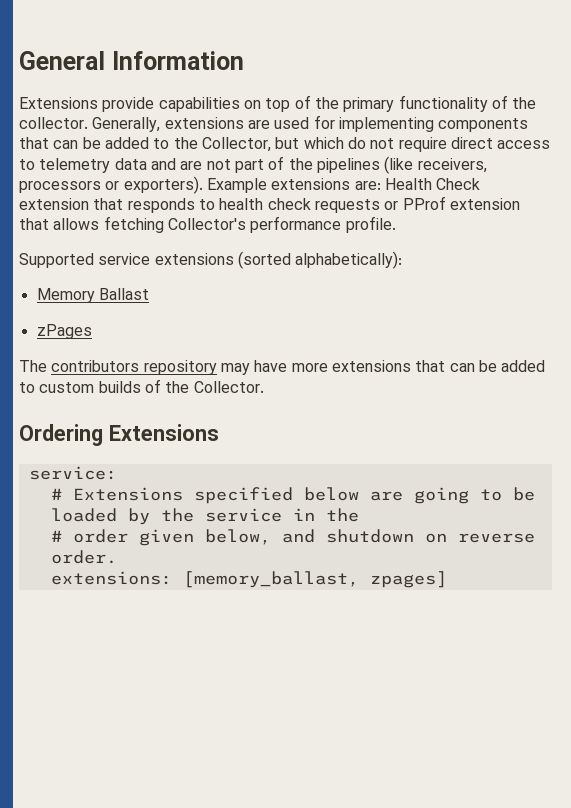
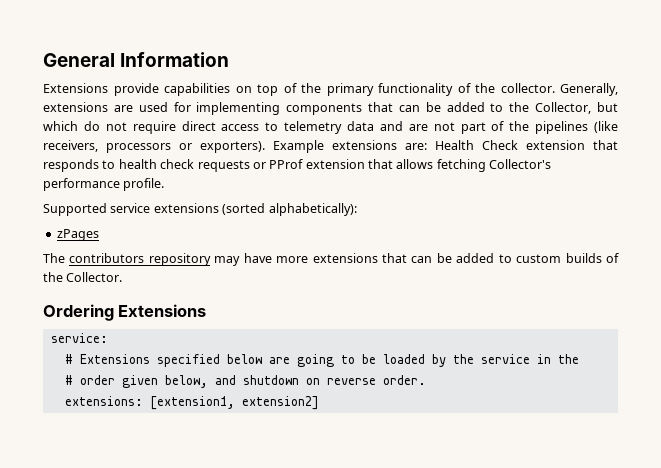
[36,288,149,303] // Memory Ballast -> (357, 209) none
[182,571,447,588] [memory_ballast, zpages] -> [149,396,319,410] [extension1, extension2]

